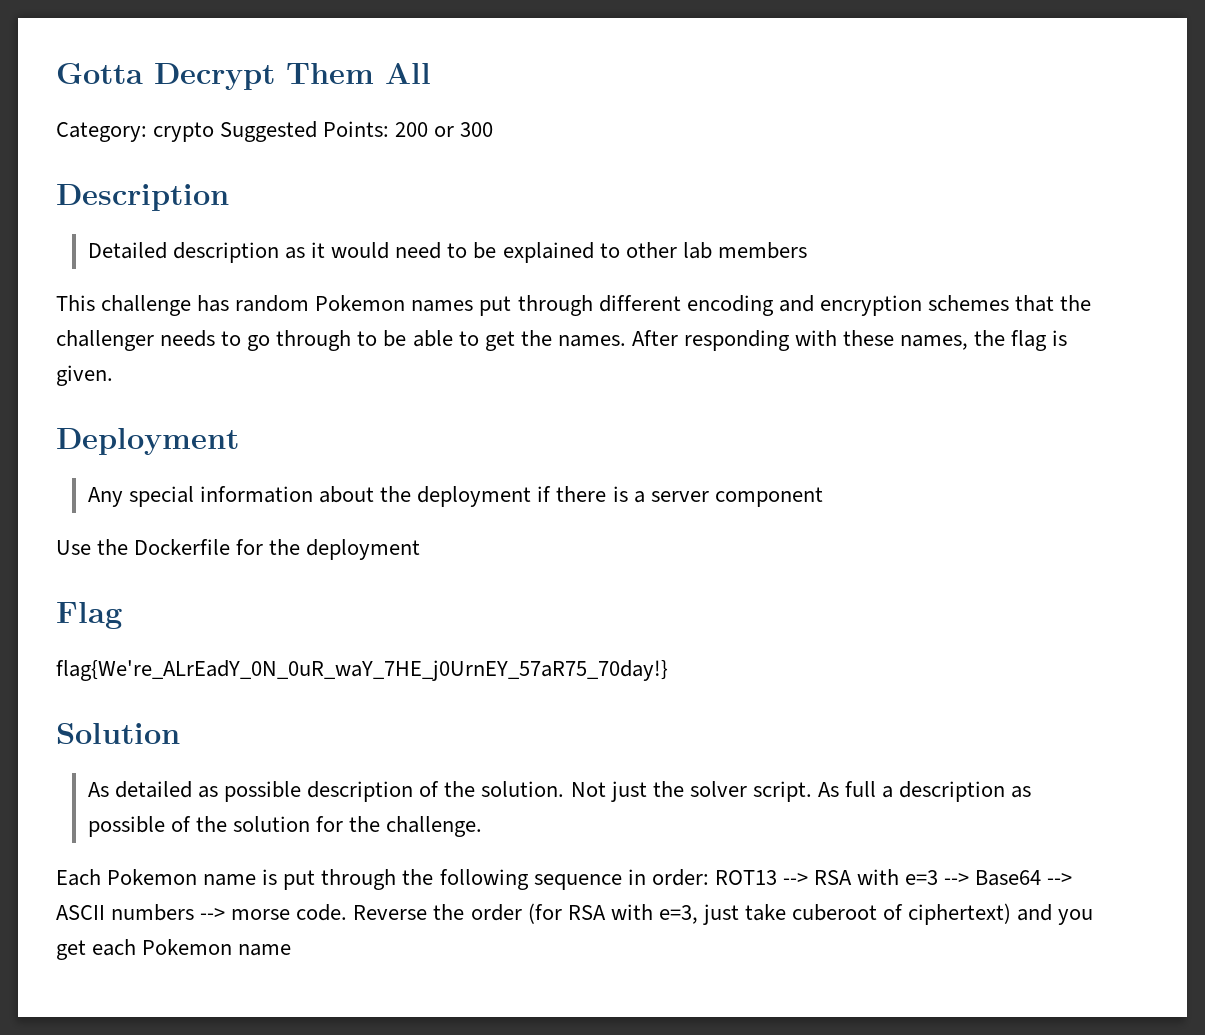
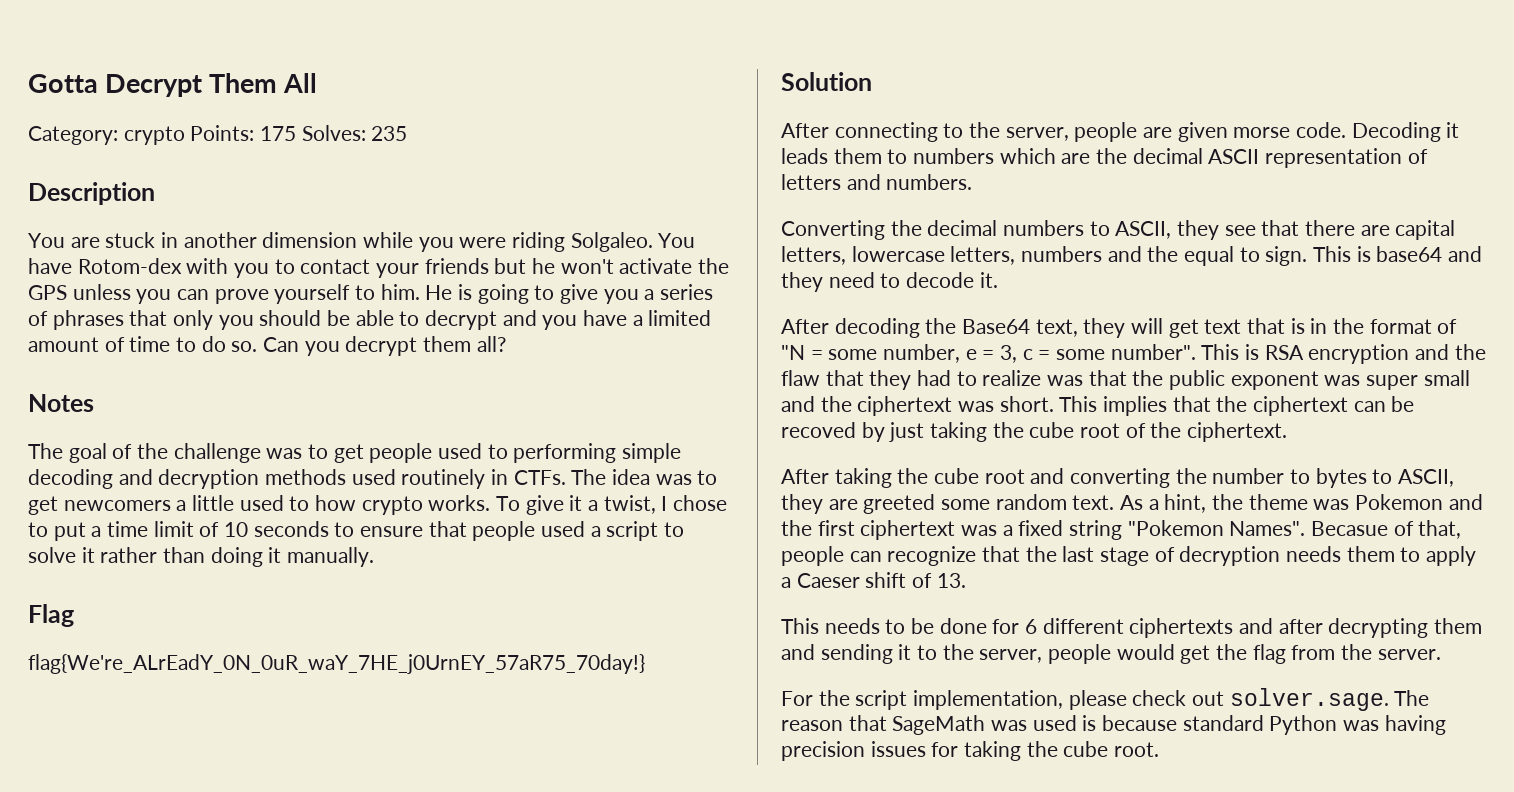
[220,121,494,142] [56,184,229,211] [87,242,807,263] [56,295,1092,316] [56,330,1068,351] [56,365,113,386] [56,428,239,455] [87,486,823,507] [56,539,421,560] [56,602,122,629] [56,660,668,681] [56,723,180,744] [87,781,1032,802] [87,816,483,837] [56,869,1073,890] [56,903,1094,925] [56,939,292,960] Suggested Points: 200 or 300 // Description // Detailed description as it would need to be explained to other lab members // This challenge has random Pokemon names put through different encoding and encryption schemes that the challenger needs to go through to be able to get the names. After responding with these names, the flag is given. // Deployment // Any special information about the deployment if there is a server component // Use the Dockerfile for the deployment // Flag // flag{We're_ALrEadY_0N_0uR_waY_7HE_j0UrnEY_57aR75_70day!} // Solution // As detailed as possible description of the solution. Not just the solver script. As full a description as possible of the solution for the challenge. // Each Pokemon name is put through the following sequence in order: ROT13 --> RSA with e=3 --> Base64 --> ASCII numbers --> morse code. Reverse the order (for RSA with e=3, just take cuberoot of ciphertext) and you get each Pokemon name -> [190,125,408,141] [28,182,155,205] [28,232,696,252] [28,258,730,278] [28,284,714,304] [28,310,712,330] [28,336,506,356] [28,394,94,412] [28,443,682,463] [28,469,718,489] [28,495,728,515] [28,521,685,541] [28,547,375,567] [28,604,74,627] [28,654,645,674] [781,72,872,91] [781,122,1460,142] [781,148,1428,168] [781,174,973,190] [781,220,1456,240] [781,246,1483,266] [781,272,998,292] [781,318,1458,338] [781,344,1486,364] [781,370,1470,390] [781,396,1415,416] [781,422,1288,442] [781,468,1455,488] [781,494,1483,514] [781,520,1462,540] [781,546,1477,566] [781,572,966,588] [781,618,1483,638] [781,644,1441,664] [781,688,1430,711] [781,715,1446,735] [781,741,1160,761] Points: 175 Solves: 235 // Description // You are stuck in another dimension while you were riding Solgaleo. You have Rotom-dex with you to contact your friends but he won't activate the GPS unless you can prove yourself to him. He is going to give you a series of phrases that only you should be able to decrypt and you have a limited amount of time to do so. Can you decrypt them all? // Notes // The goal of the challenge was to get people used to performing simple decoding and decryption methods used routinely in CTFs. The idea was to get newcomers a little used to how crypto works. To give it a twist, I chose to put a time limit of 10 seconds to ensure that people used a script to solve it rather than doing it manually. // Flag // flag{We're_ALrEadY_0N_0uR_waY_7HE_j0UrnEY_57aR75_70day!} // Solution // After connecting to the server, people are given morse code. Decoding it leads them to numbers which are the decimal ASCII representation of letters and numbers. // Converting the decimal numbers to ASCII, they see that there are capital letters, lowercase letters, numbers and the equal to sign. This is base64 and they need to decode it. // After decoding the Base64 text, they will get text that is in the format of "N = some number, e = 3, c = some number". This is RSA encryption and the flaw that they had to realize was that the public exponent was super small and the ciphertext was short. This implies that the ciphertext can be recoved by just taking the cube root of the ciphertext. // After taking the cube root and converting the number to bytes to ASCII, they are greeted some random text. As a hint, the theme was Pokemon and the first ciphertext was a fixed string "Pokemon Names". Becasue of that, people can recognize that the last stage of decryption needs them to apply a Caeser shift of 13. // This needs to be done for 6 different ciphertexts and after decrypting them and sending it to the server, people would get the flag from the server. // For the script implementation, please check out solver.sage. The reason that SageMath was used is because standard Python was having precision issues for taking the cube root.

